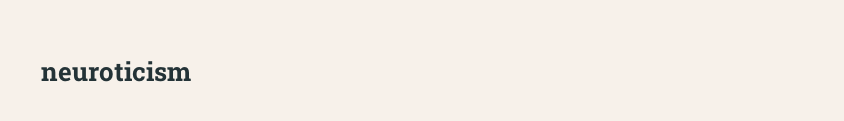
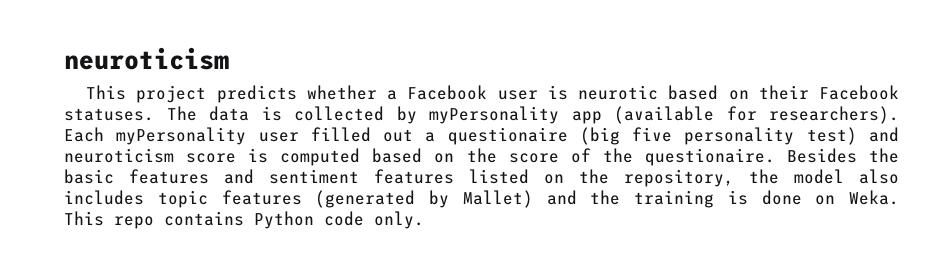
[41,61,191,82] neuroticism -> [64,47,229,70] [86,85,900,103] [64,106,899,124] [64,127,899,145] [64,148,899,166] [64,169,899,187] [64,190,899,208] [64,211,424,229] neuroticism // This project predicts whether a Facebook user is neurotic based on their Facebook statuses. The data is collected by myPersonality app (available for researchers). Each myPersonality user filled out a questionaire (big five personality test) and neuroticism score is computed based on the score of the questionaire. Besides the basic features and sentiment features listed on the repository, the model also includes topic features (generated by Mallet) and the training is done on Weka. This repo contains Python code only.

